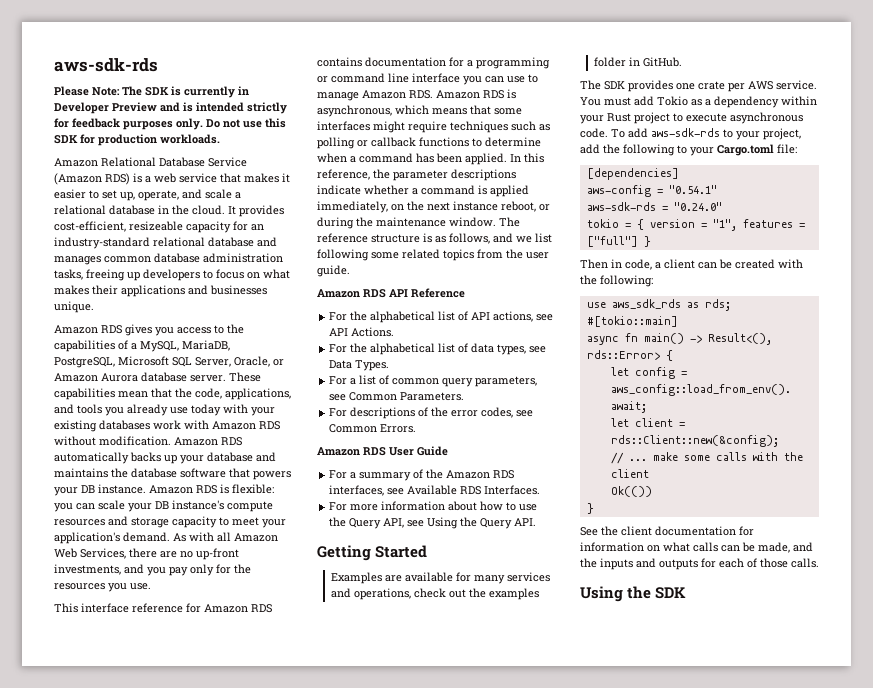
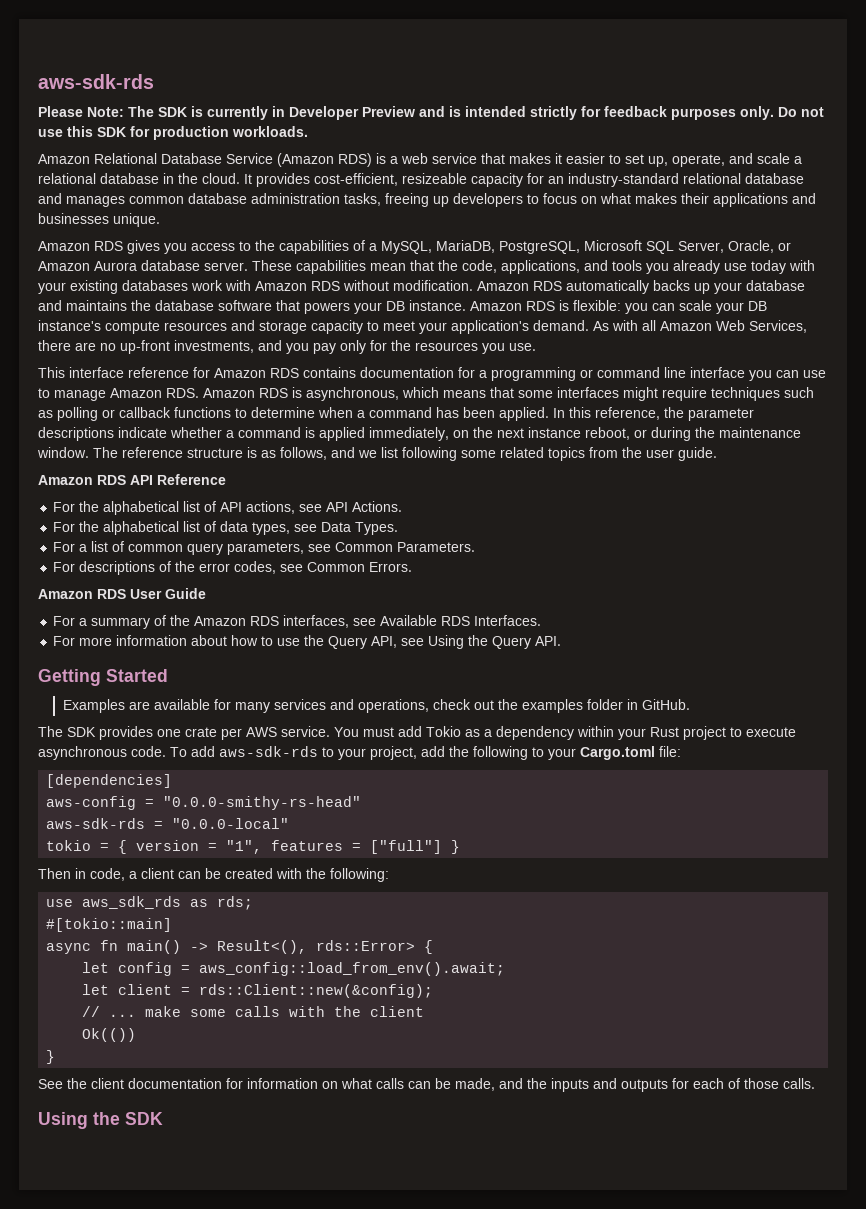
[668,185,717,194] "0.54.1" -> [163,796,362,810] "0.0.0-smithy-rs-head"
[673,202,722,211] "0.24.0" -> [172,818,290,829] "0.0.0-local"

